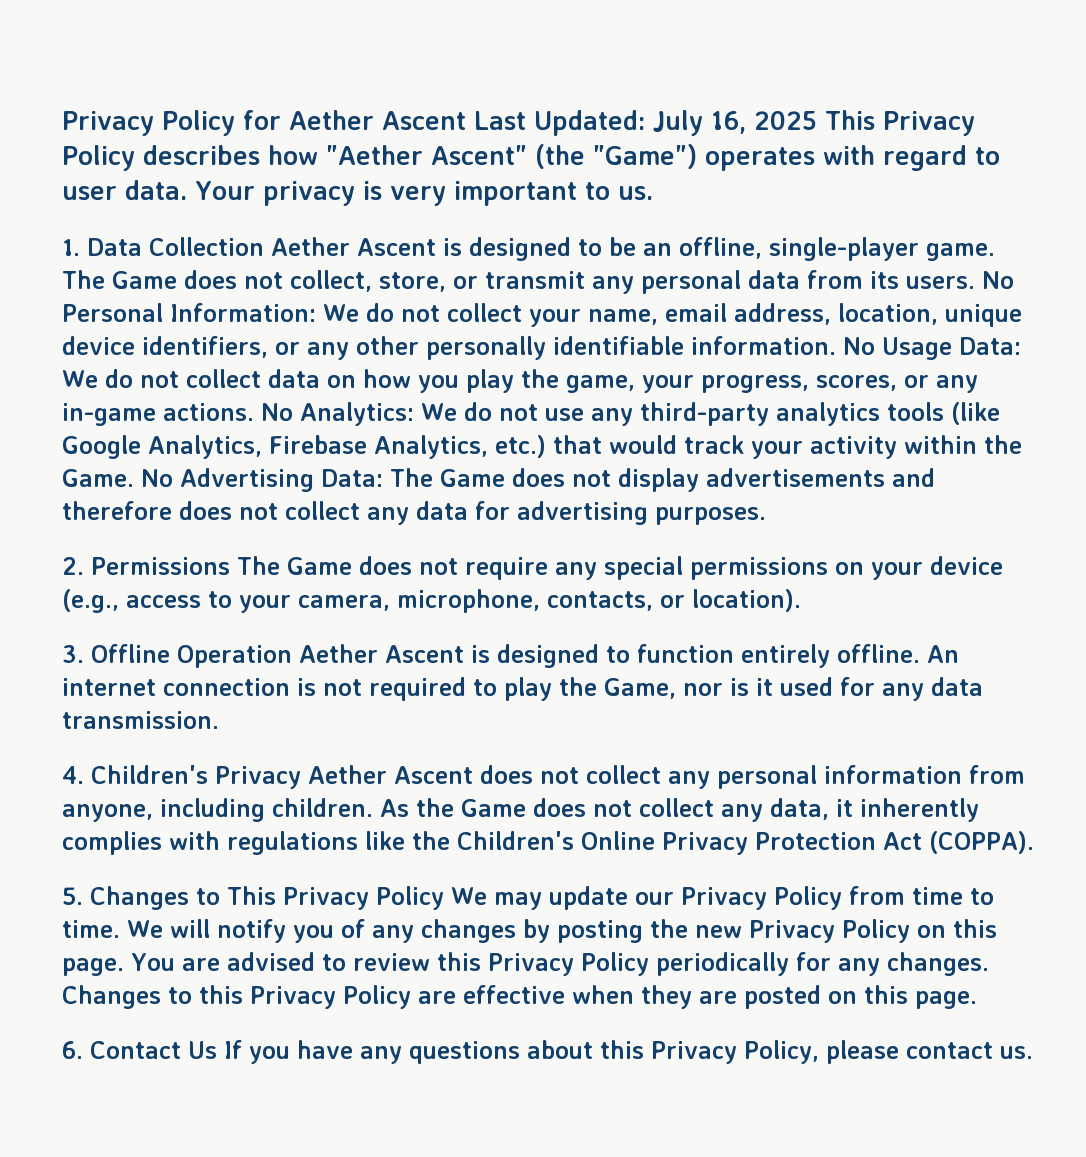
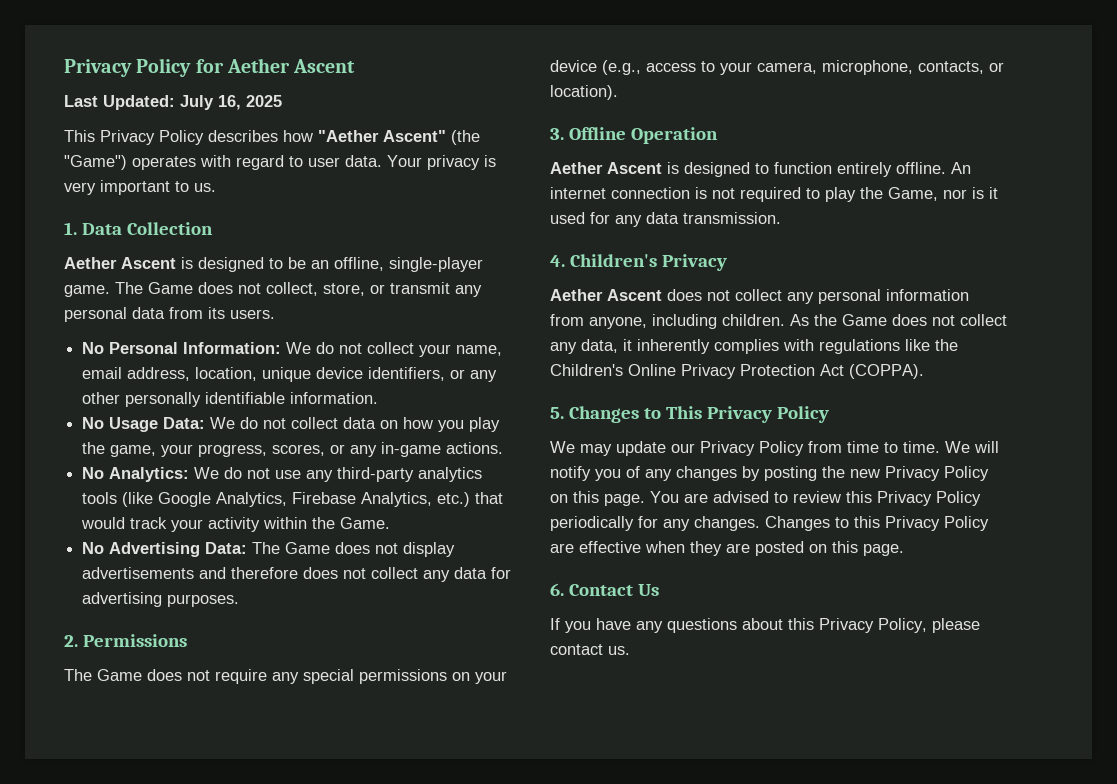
(466, 120) none -> (356, 66) //
(817, 120) none -> (282, 101) //
(264, 246) none -> (213, 228) //
(975, 282) none -> (275, 314) //
(836, 345) none -> (379, 398) //
(254, 412) none -> (504, 448) //
(134, 478) none -> (391, 523) //
(230, 566) none -> (187, 640) //
(292, 656) none -> (718, 135) //
(301, 777) none -> (727, 262) //
(444, 898) none -> (829, 414) //
(217, 1050) none -> (659, 590) //

